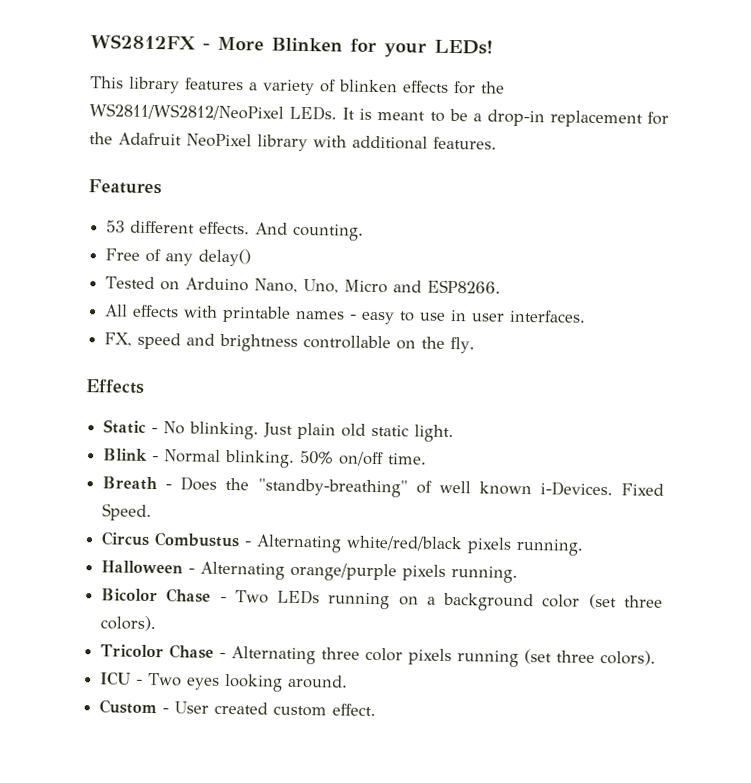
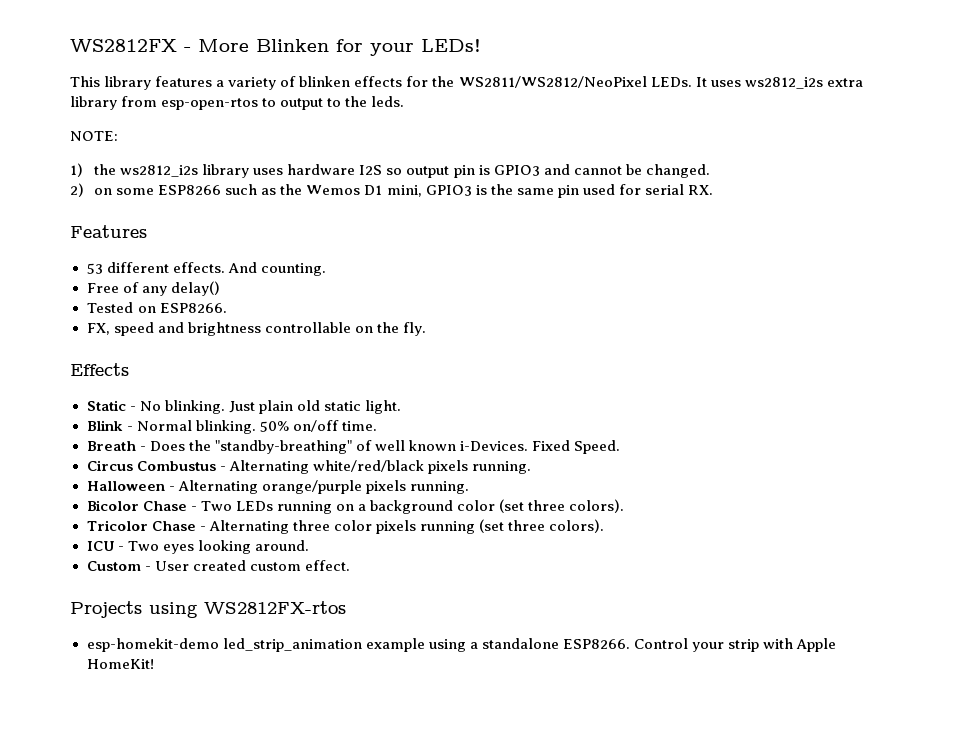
[359,108,670,128] [89,132,497,152] is meant to be a drop-in replacement for the Adafruit NeoPixel library with additional features. -> [710,77,863,89] [70,96,405,110] [70,131,118,141] [70,163,710,178] [70,183,713,198] uses ws2812_i2s extra library from esp-open-rtos to output to the leds. // NOTE: // 1) the ws2812_i2s library uses hardware I2S so output pin is GPIO3 and cannot be changed. // 2) on some ESP8266 such as the Wemos D1 mini, GPIO3 is the same pin used for serial RX.
[185,277,502,294] [104,304,587,325] Arduino Nano, Uno, Micro and ESP8266. // All effects with printable names - easy to use in user interfaces. -> [159,303,227,313] ESP8266.
(377, 710) none -> [70,601,346,618] [86,638,837,652] [86,659,154,669] // Projects using WS2812FX-rtos // esp-homekit-demo led_strip_animation example using a standalone ESP8266. Control your strip with Apple HomeKit!

